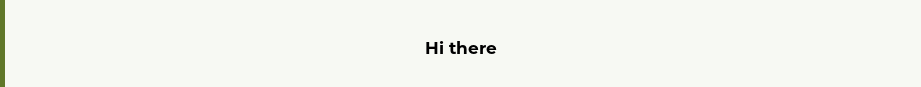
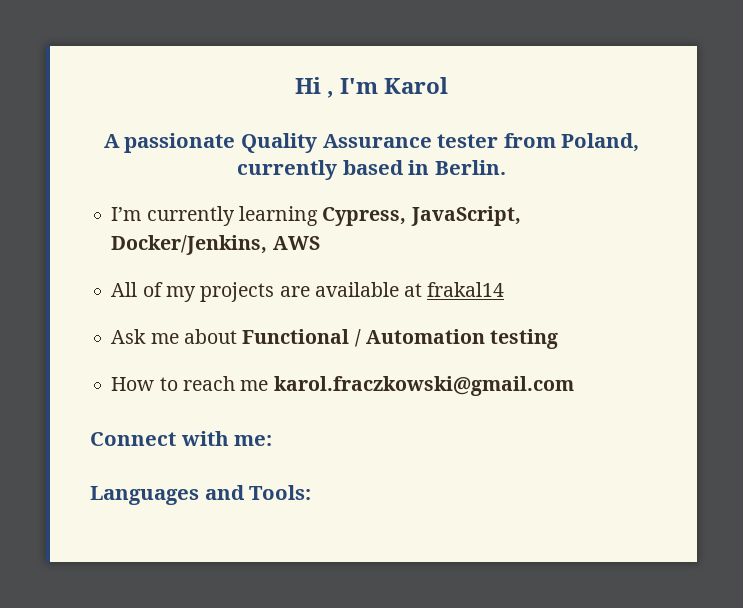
[448,41,497,54] there -> [326,77,449,98] [103,133,640,153] [237,160,506,180] [111,206,521,226] [111,235,320,255] [111,282,505,302] [111,329,559,349] [111,376,574,396] [90,431,273,446] [90,485,312,505] , I'm Karol // A passionate Quality Assurance tester from Poland, currently based in Berlin. // I’m currently learning Cypress, JavaScript, Docker/Jenkins, AWS // All of my projects are available at frakal14 // Ask me about Functional / Automation testing // How to reach me karol.fraczkowski@gmail.com // Connect with me: // Languages and Tools:

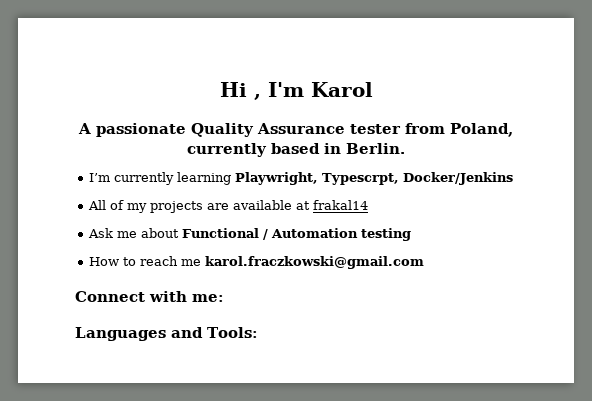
[322,206,521,226] [111,235,320,255] Cypress, JavaScript, Docker/Jenkins, AWS -> [234,172,513,185] Playwright, Typescrpt, Docker/Jenkins

